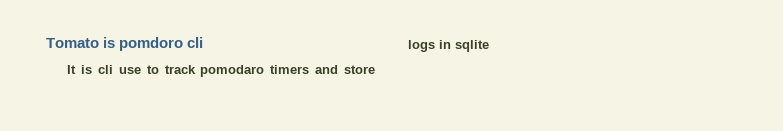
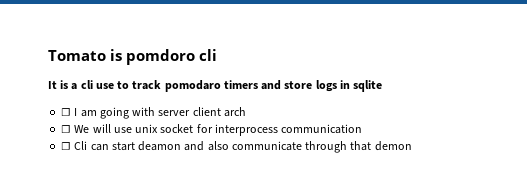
(93, 69) none -> [71,83,78,90] a
(489, 46) none -> [61,107,246,119] [61,124,363,136] [61,141,412,153] // ☐ I am going with server client arch // ☐ We will use unix socket for interprocess communication // ☐ Cli can start deamon and also communicate through that demon

